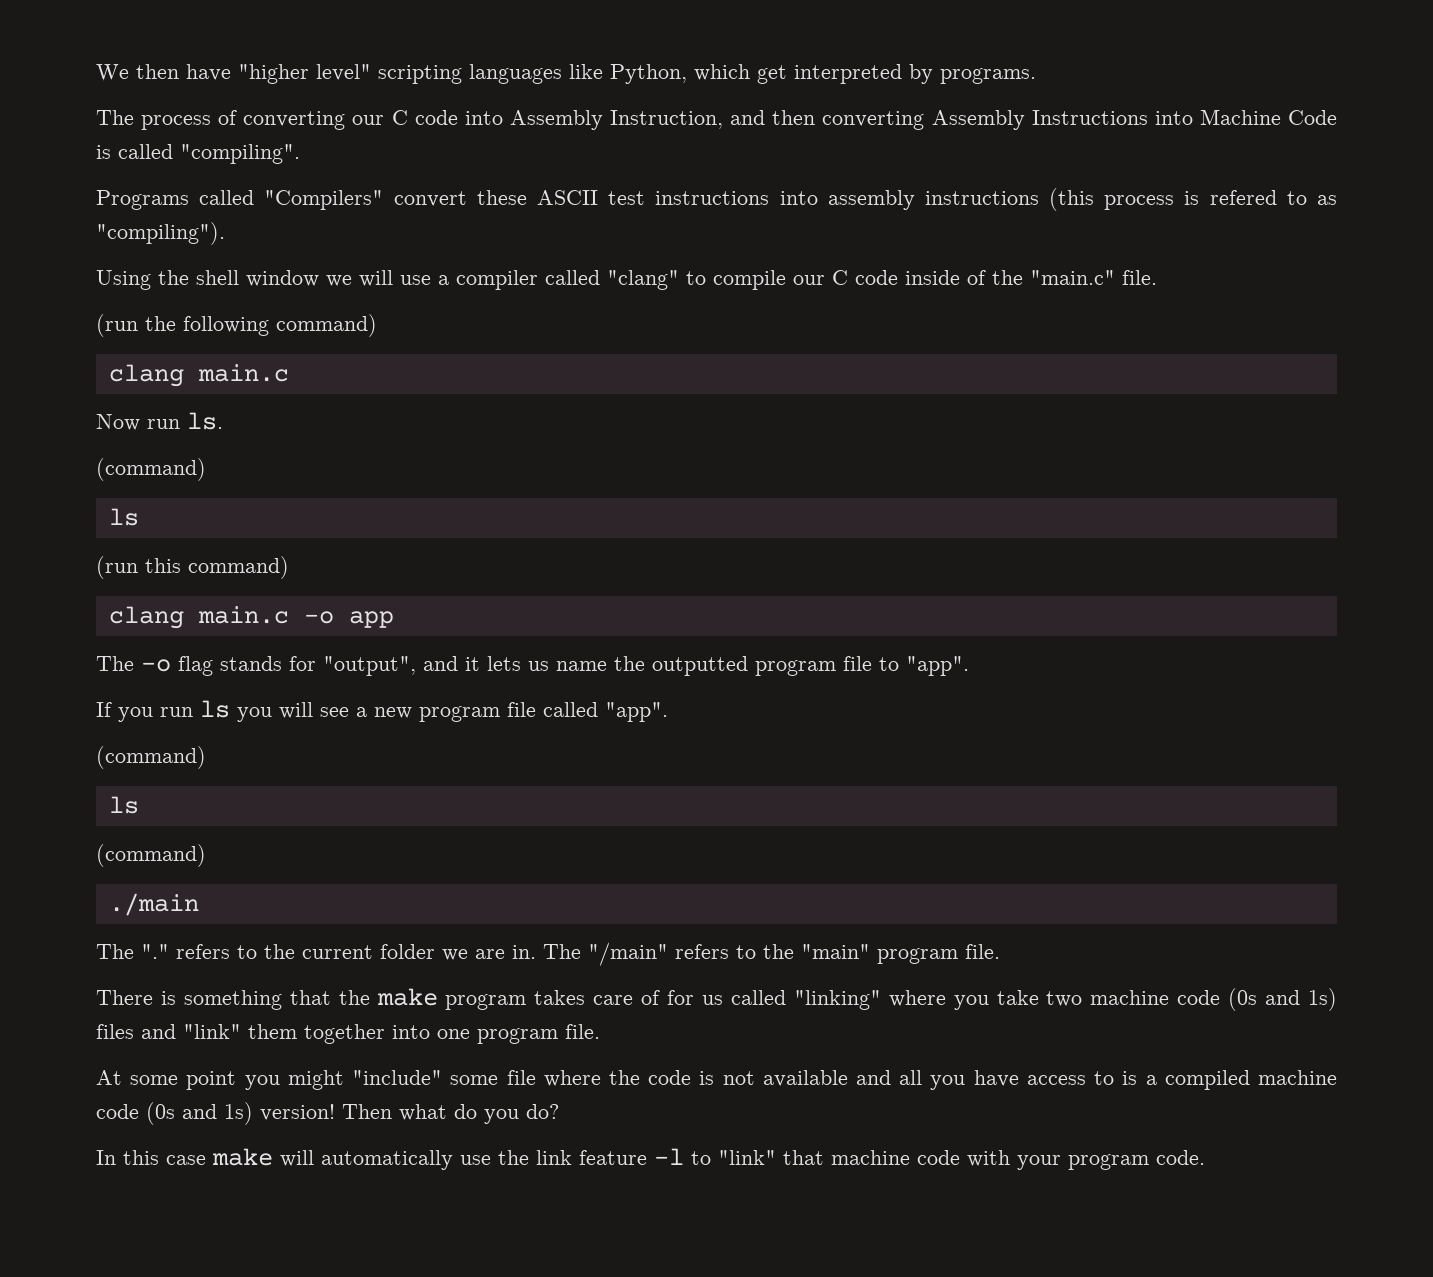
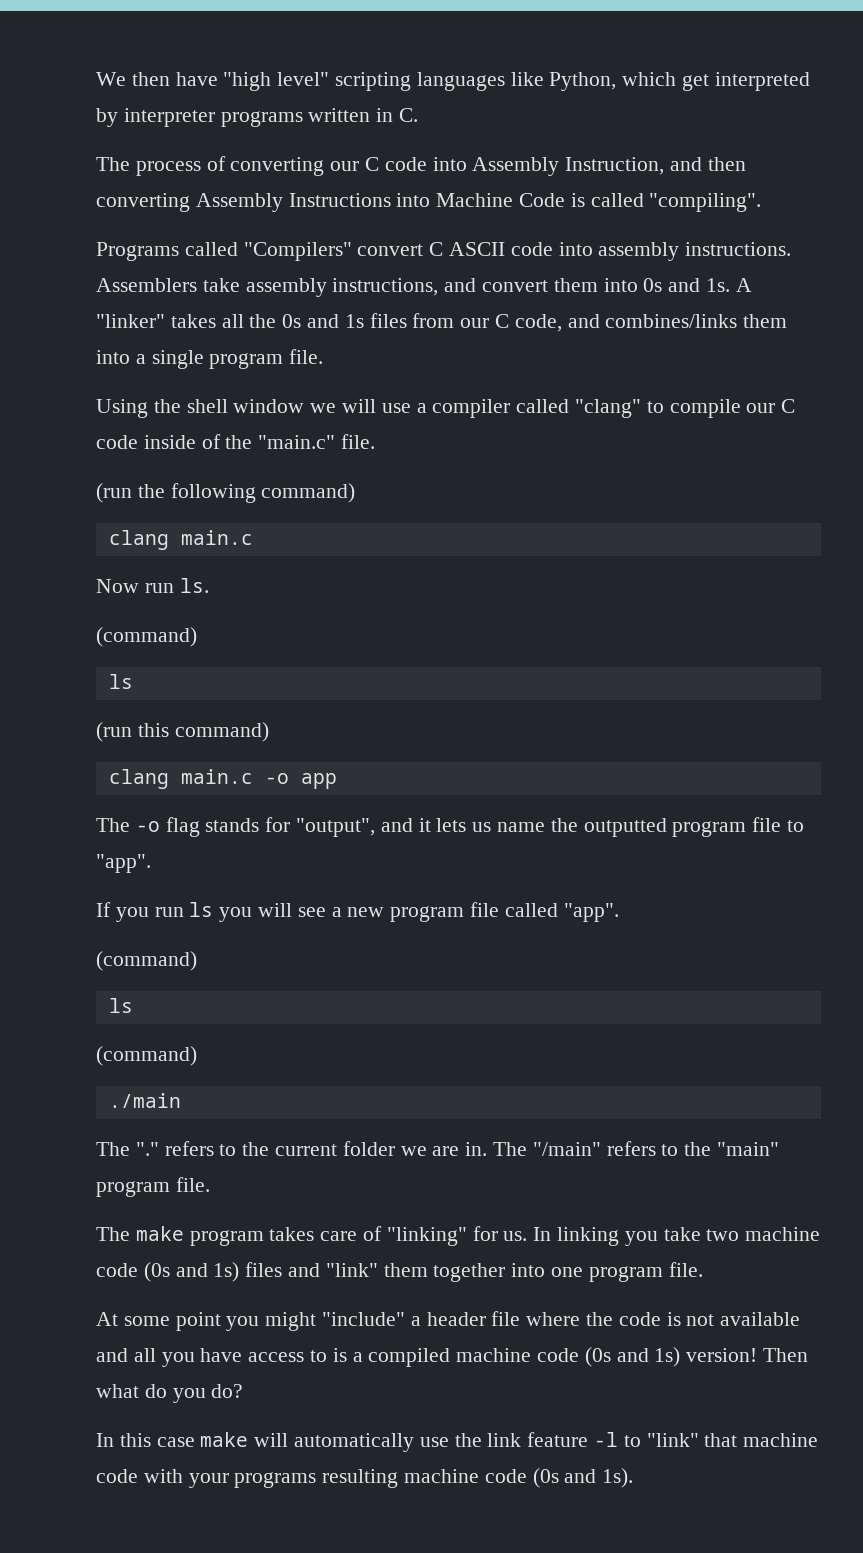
[238,64,309,84] "higher -> [223,72,272,91] "high
[940,68,1036,84] programs. -> [123,108,419,127] interpreter programs written in C.
[476,188,1337,211] [96,222,225,245] these ASCII test instructions into assembly instructions (this process is refered to as "compiling"). -> [429,242,792,261] [96,278,752,297] [96,313,788,332] [96,349,324,369] C ASCII code into assembly instructions. Assemblers take assembly instructions, and convert them into 0s and 1s. A "linker" takes all the 0s and 1s files from our C code, and combines/links them into a single program file.
[96,990,370,1010] There is something that the -> [96,1227,130,1241] The
[667,990,946,1010] for us called "linking" where -> [386,1226,620,1246] "linking" for us. In linking
[450,1075,499,1085] some -> [410,1312,486,1326] a header
[1068,1150,1205,1170] program code. -> [234,1468,634,1488] programs resulting machine code (0s and 1s).

